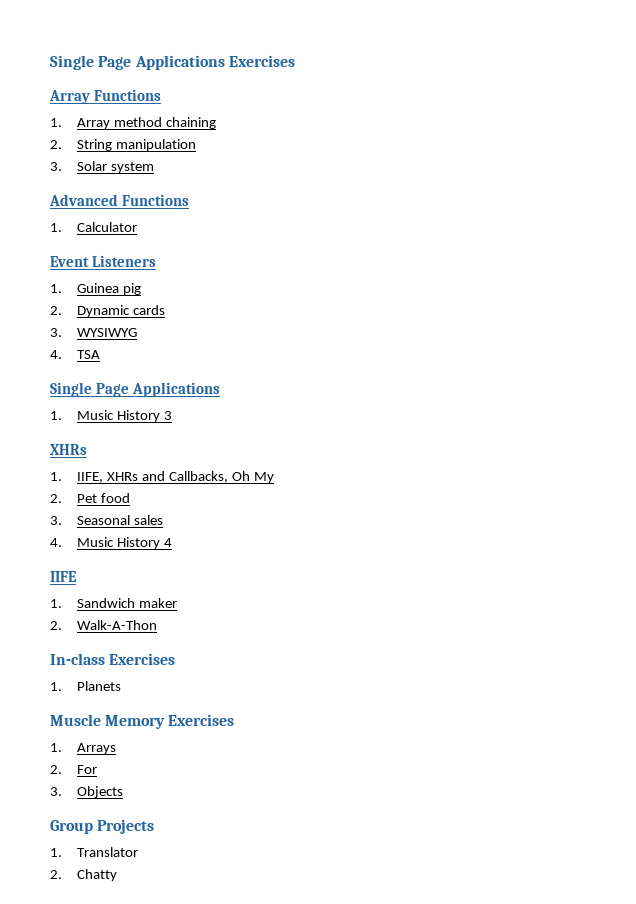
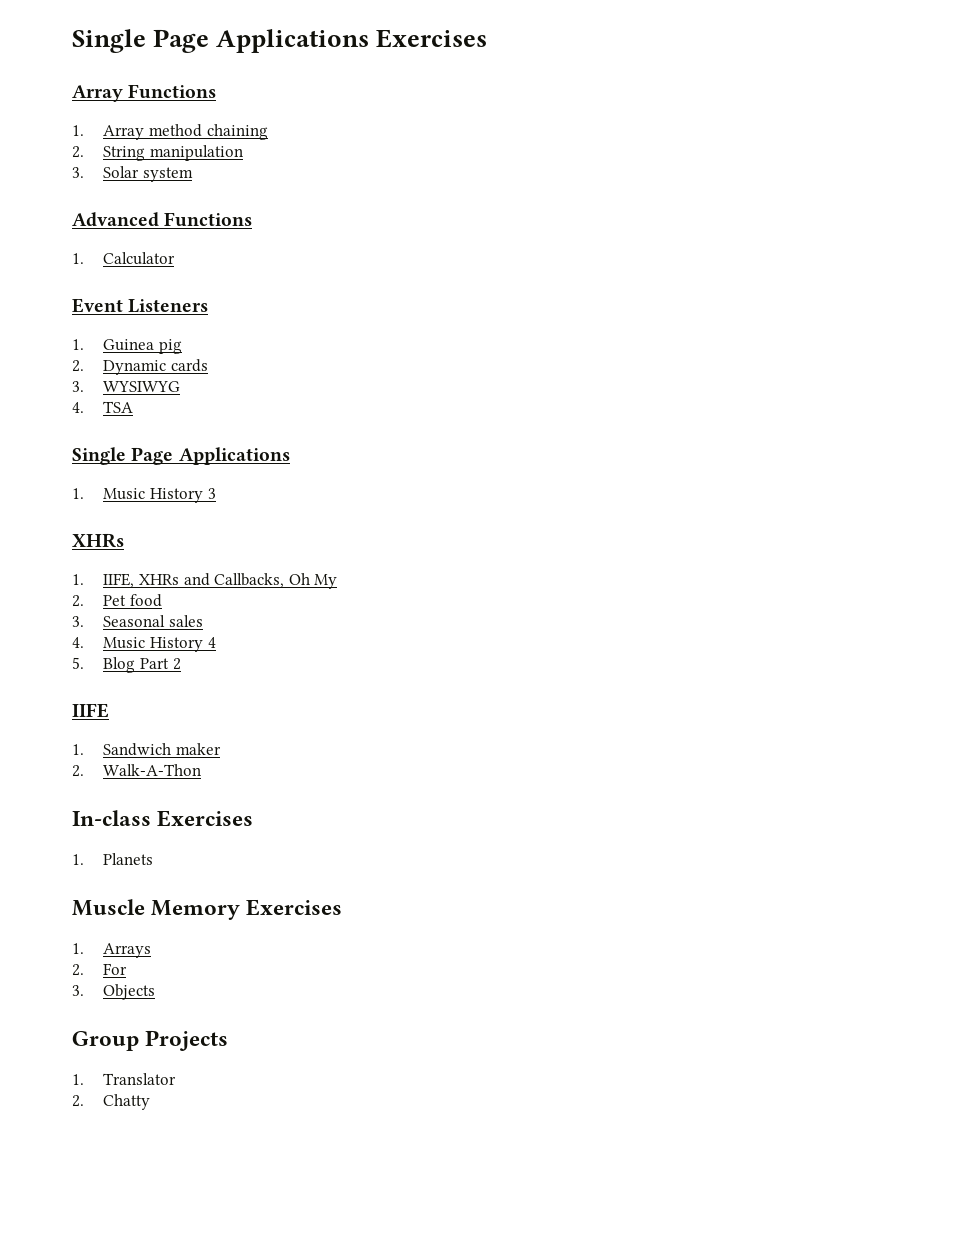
(173, 542) none -> [72,657,181,673] // 5. Blog Part 2

